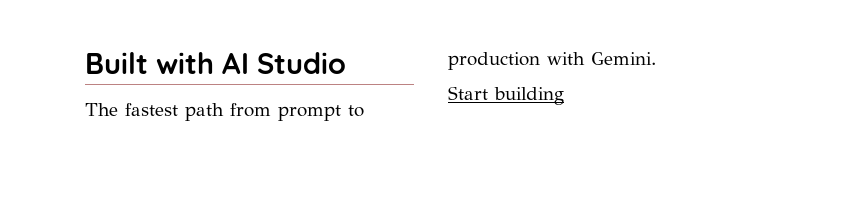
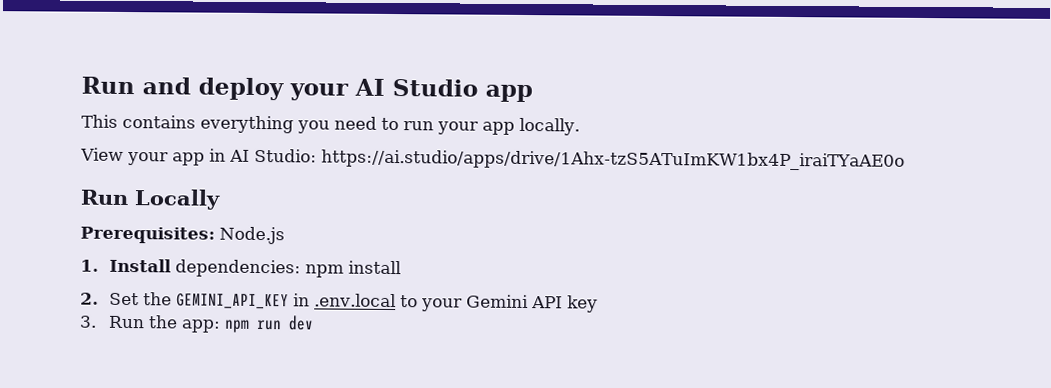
[85,52,346,74] [85,103,364,121] [448,52,656,70] [448,86,564,105] Built with AI Studio // The fastest path from prompt to production with Gemini. // Start building -> [81,76,533,103] [81,114,580,136] [80,147,905,171] [80,189,221,210] [80,226,285,245] [80,258,402,278] [80,292,599,313] [79,315,315,333] Run and deploy your AI Studio app // This contains everything you need to run your app locally. // View your app in AI Studio: https://ai.studio/apps/drive/1Ahx-tzS5ATuImKW1bx4P_iraiTYaAE0o // Run Locally // Prerequisites: Node.js // 1. Install dependencies: npm install // 2. Set the GEMINI_API_KEY in .env.local to your Gemini API key // 3. Run the app: npm run dev

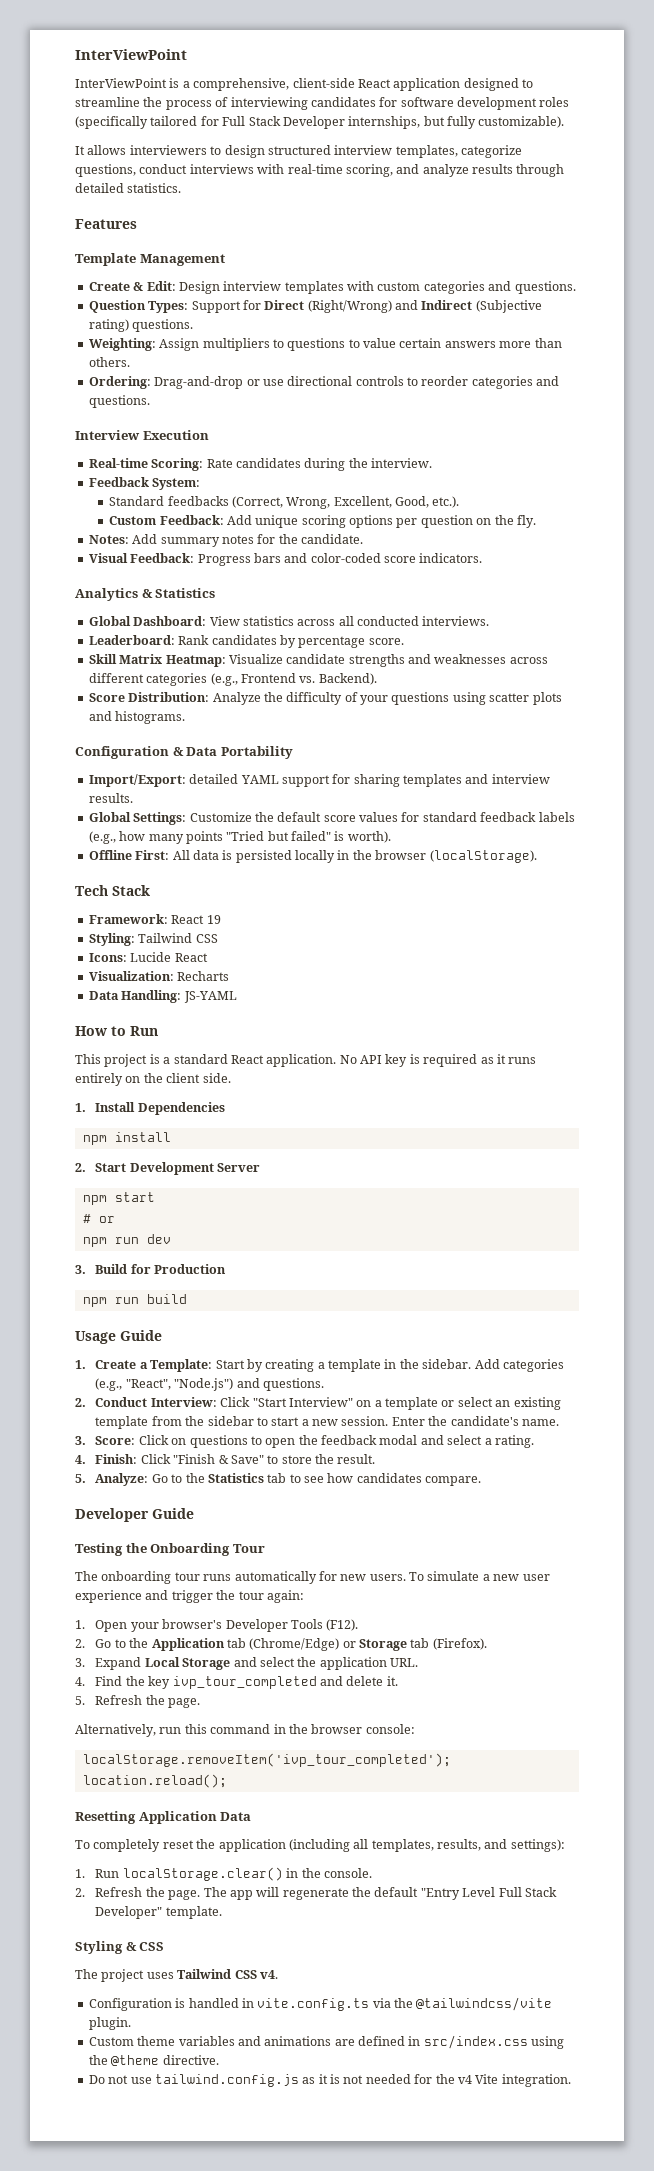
[81,76,533,103] [81,114,580,136] [80,147,905,171] [80,189,221,210] [80,226,285,245] Run and deploy your AI Studio app // This contains everything you need to run your app locally. // View your app in AI Studio: https://ai.studio/apps/drive/1Ahx-tzS5ATuImKW1bx4P_iraiTYaAE0o // Run Locally // Prerequisites: Node.js -> [75,49,187,60] [75,78,533,91] [75,97,570,110] [75,116,565,129] [75,145,522,158] [75,164,565,177] [75,183,182,193] [75,219,137,229] [75,253,225,266] [88,281,576,294] [88,300,542,313] [88,319,194,332] [88,338,562,351] [88,357,130,367] [88,376,560,389] [88,395,150,408] [75,430,209,440] [88,458,432,471] [88,477,201,490] [109,496,460,509] [109,515,536,528] [88,534,363,547] [88,553,483,566] [75,588,216,601] [88,616,490,626] [88,635,404,648] [88,654,548,667] [88,673,377,686] [88,692,562,705] [88,711,186,724] [75,746,293,759] [88,774,550,787] [88,793,133,803] [88,812,575,825] [88,831,391,844] [88,850,537,863] [75,885,150,896] [88,914,221,924] [88,933,218,946] [88,952,208,962] [88,971,230,981] [88,990,237,1003] [75,1026,158,1036] [75,1054,537,1067] [75,1073,231,1086] InterViewPoint // InterViewPoint is a comprehensive, client-side React application designed to streamline the process of interviewing candidates for software development roles (specifically tailored for Full Stack Developer internships, but fully customizable). // It allows interviewers to design structured interview templates, categorize questions, conduct interviews with real-time scoring, and analyze results through detailed statistics. // Features // Template Management // Create & Edit: Design interview templates with custom categories and questions. // Question Types: Support for Direct (Right/Wrong) and Indirect (Subjective rating) questions. // Weighting: Assign multipliers to questions to value certain answers more than others. // Ordering: Drag-and-drop or use directional controls to reorder categories and questions. // Interview Execution // Real-time Scoring: Rate candidates during the interview. // Feedback System: // Standard feedbacks (Correct, Wrong, Excellent, Good, etc.). // Custom Feedback: Add unique scoring options per question on the fly. // Notes: Add summary notes for the candidate. // Visual Feedback: Progress bars and color-coded score indicators. // Analytics & Statistics // Global Dashboard: View statistics across all conducted interviews. // Leaderboard: Rank candidates by percentage score. // Skill Matrix Heatmap: Visualize candidate strengths and weaknesses across different categories (e.g., Frontend vs. Backend). // Score Distribution: Analyze the difficulty of your questions using scatter plots and histograms. // Configuration & Data Portability // Import/Export: detailed YAML support for sharing templates and interview results. // Global Settings: Customize the default score values for standard feedback labels (e.g., how many points "Tried but failed" is worth). // Offline First: All data is persisted locally in the browser (localStorage). // Tech Stack // Framework: React 19 // Styling: Tailwind CSS // Icons: Lucide React // Visualization: Recharts // Data Handling: JS-YAML // How to Run // This project is a standard React application. No API key is required as it runs entirely on the client side.
[175,259,302,278] dependencies: -> [137,1102,225,1115] Dependencies //
[109,292,599,313] [79,315,315,333] Set the GEMINI_API_KEY in .env.local to your Gemini API key // 3. Run the app: npm run dev -> [95,1162,261,1175] [82,1192,155,1205] [82,1214,115,1223] [82,1234,171,1247] [75,1264,227,1274] [82,1294,187,1307] [75,1330,162,1344] [75,1359,564,1372] [95,1378,324,1391] [75,1397,561,1410] [95,1416,559,1429] [75,1435,534,1448] [75,1454,376,1464] [75,1473,482,1486] [75,1508,194,1522] [75,1543,265,1556] [75,1571,550,1584] [75,1590,304,1603] [75,1619,359,1632] [75,1638,487,1651] [75,1657,418,1670] [75,1676,398,1689] [75,1695,201,1708] [75,1724,415,1737] [82,1753,451,1767] [82,1774,227,1788] [75,1811,252,1824] [75,1839,565,1852] [75,1867,372,1881] [75,1887,557,1900] [95,1906,222,1919] [75,1941,165,1954] [75,1969,278,1982] [88,1997,553,2011] [88,2017,131,2030] [88,2035,565,2049] [88,2055,219,2066] [88,2074,571,2087] Start Development Server // npm start // # or // npm run dev // 3. Build for Production // npm run build // Usage Guide // 1. Create a Template: Start by creating a template in the sidebar. Add categories (e.g., "React", "Node.js") and questions. // 2. Conduct Interview: Click "Start Interview" on a template or select an existing template from the sidebar to start a new session. Enter the candidate's name. // 3. Score: Click on questions to open the feedback modal and select a rating. // 4. Finish: Click "Finish & Save" to store the result. // 5. Analyze: Go to the Statistics tab to see how candidates compare. // Developer Guide // Testing the Onboarding Tour // The onboarding tour runs automatically for new users. To simulate a new user experience and trigger the tour again: // 1. Open your browser's Developer Tools (F12). // 2. Go to the Application tab (Chrome/Edge) or Storage tab (Firefox). // 3. Expand Local Storage and select the application URL. // 4. Find the key ivp_tour_completed and delete it. // 5. Refresh the page. // Alternatively, run this command in the browser console: // localStorage.removeItem('ivp_tour_completed'); location.reload(); // Resetting Application Data // To completely reset the application (including all templates, results, and settings): // 1. Run localStorage.clear() in the console. // 2. Refresh the page. The app will regenerate the default "Entry Level Full Stack Developer" template. // Styling & CSS // The project uses Tailwind CSS v4. // Configuration is handled in vite.config.ts via the @tailwindcss/vite plugin. // Custom theme variables and animations are defined in src/index.css using the @theme directive. // Do not use tailwind.config.js as it is not needed for the v4 Vite integration.

